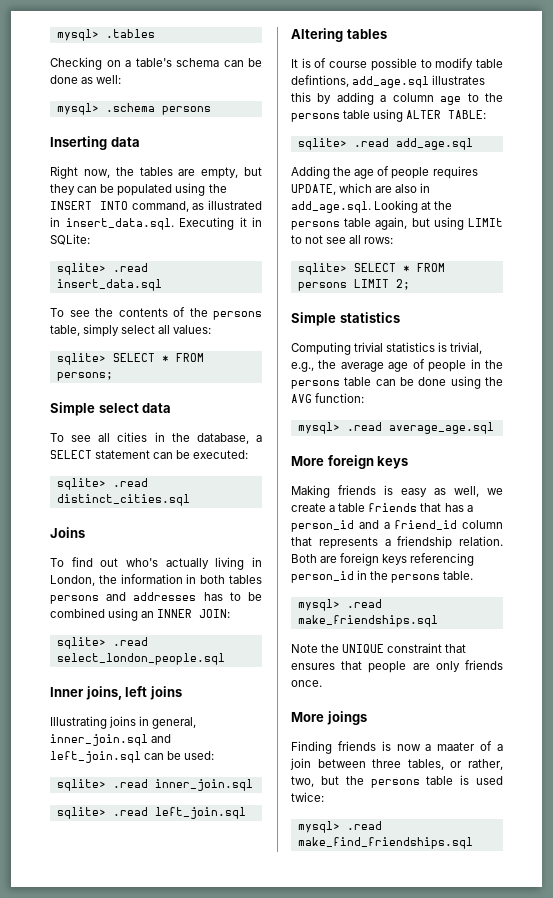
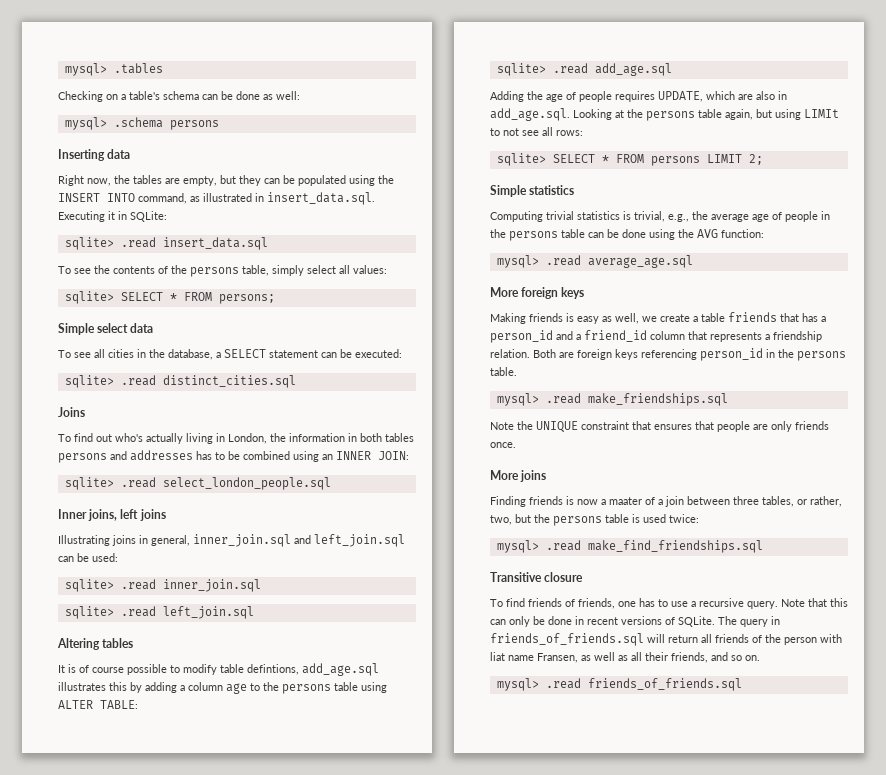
[326,711,367,725] joings -> [520,470,547,482] joins
(473, 843) none -> [490,572,584,582] [490,598,848,609] [490,616,780,627] [490,633,842,646] [490,652,760,663] [496,678,742,691] // Transitive closure // To find friends of friends, one has to use a recursive query. Note that this can only be done in recent versions of SQLite. The query in friends_of_friends.sql will return all friends of the person with liat name Fransen, as well as all their friends, and so on. // mysql> .read friends_of_friends.sql

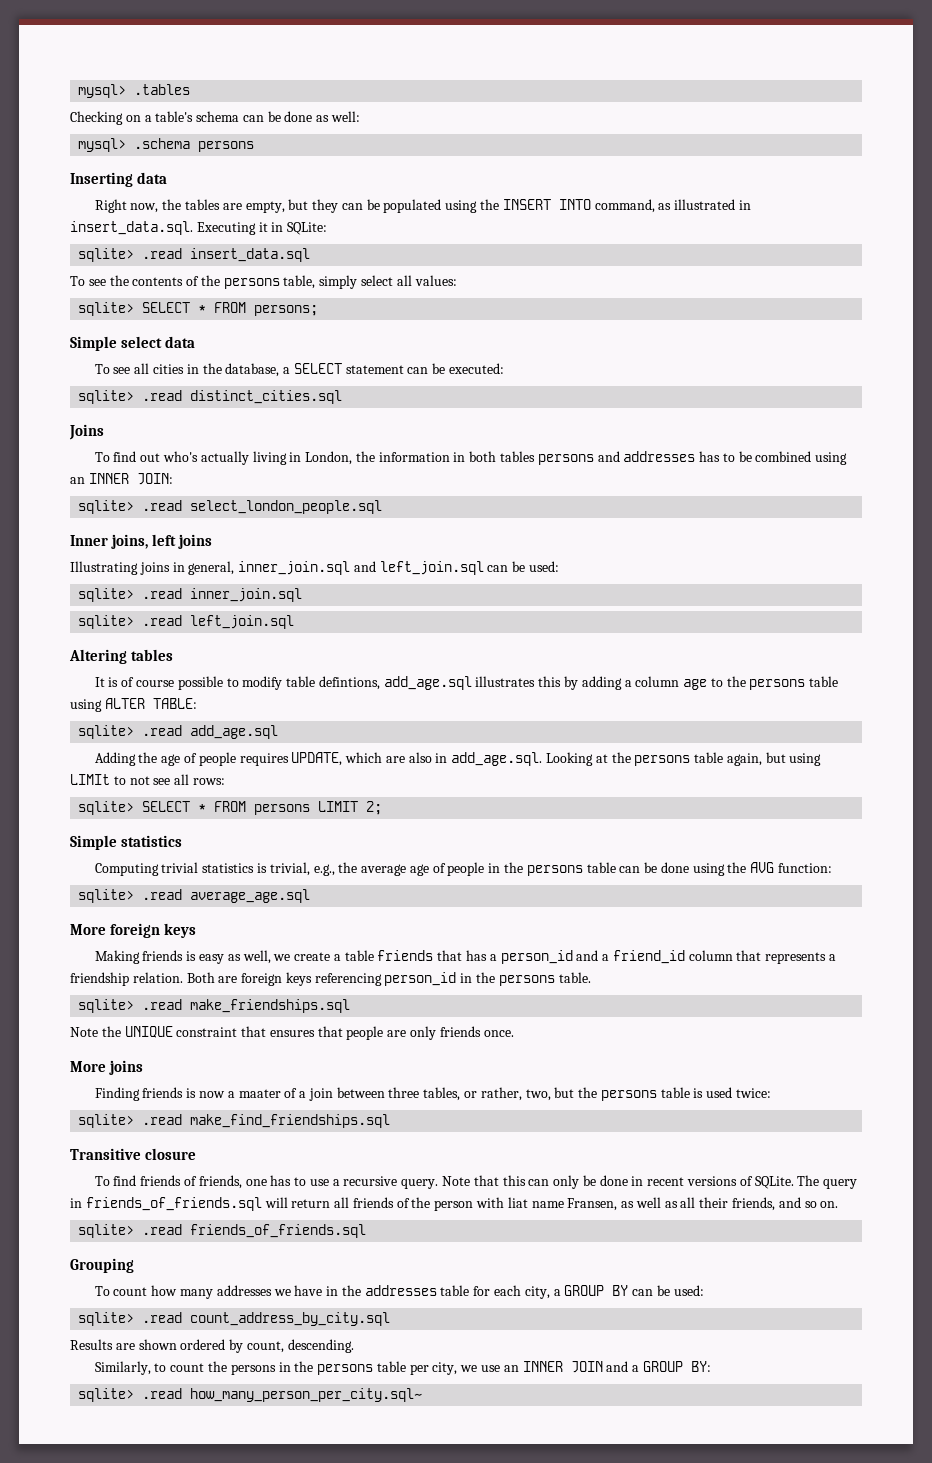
[496,255,539,268] mysql> -> [78,889,135,903] sqlite>
[496,393,539,406] mysql> -> [78,999,135,1013] sqlite>
[496,540,539,553] mysql> -> [78,1114,135,1128] sqlite>
[496,678,539,691] mysql> -> [78,1224,135,1238] sqlite>
(742, 684) none -> [70,1258,134,1273] [94,1285,704,1299] [78,1312,391,1326] [70,1339,354,1353] [94,1361,711,1375] [78,1388,423,1402] // Grouping // To count how many addresses we have in the addresses table for each city, a GROUP BY can be used: // sqlite> .read count_address_by_city.sql // Results are shown ordered by count, descending. // Similarly, to count the persons in the persons table per city, we use an INNER JOIN and a GROUP BY: // sqlite> .read how_many_person_per_city.sql~

